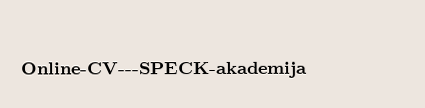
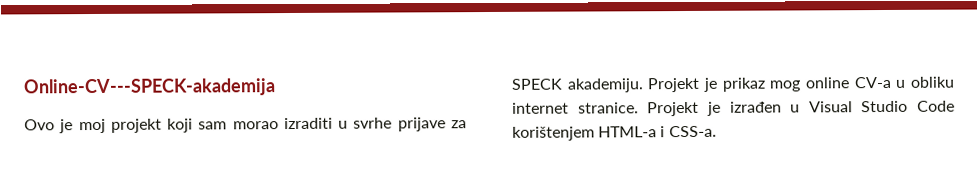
(308, 70) none -> [24,117,467,134] [511,76,955,93] [512,100,955,117] [512,125,717,141] // Ovo je moj projekt koji sam morao izraditi u svrhe prijave za SPECK akademiju. Projekt je prikaz mog online CV-a u obliku internet stranice. Projekt je izrađen u Visual Studio Code korištenjem HTML-a i CSS-a.

